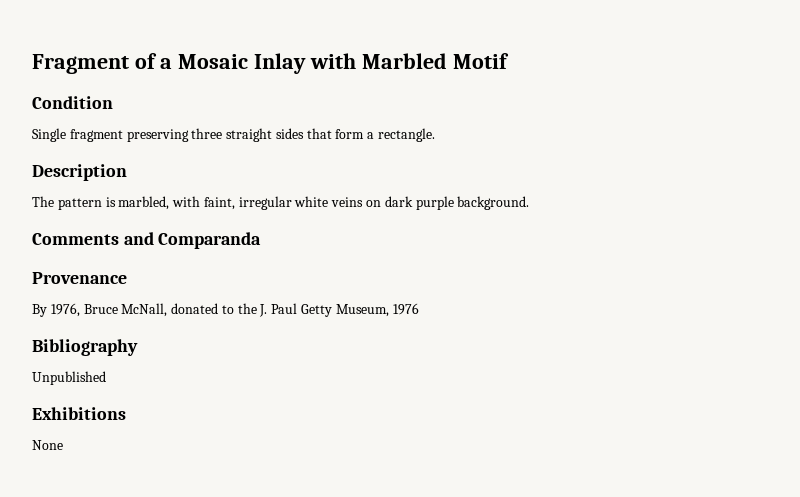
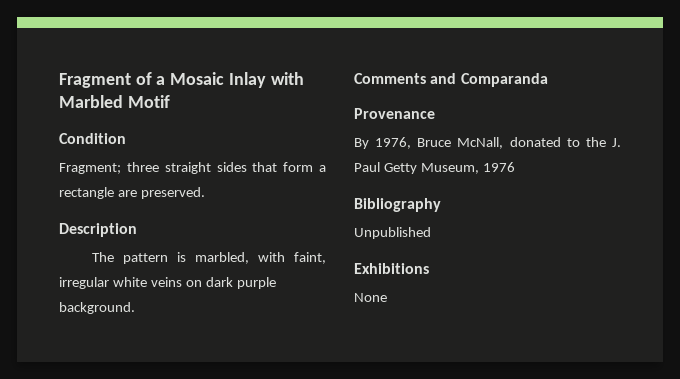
[32,128,189,142] Single fragment preserving -> [59,163,121,174] Fragment;
[378,128,436,142] rectangle. -> [59,187,205,199] rectangle are preserved.

